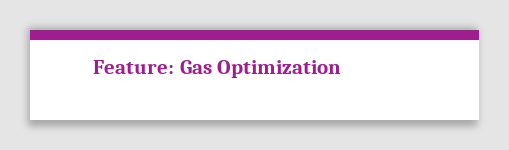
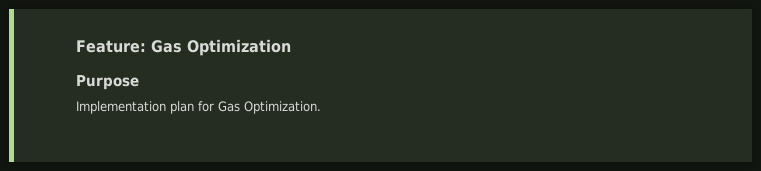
(342, 69) none -> [76,75,139,90] [76,101,321,114] // Purpose // Implementation plan for Gas Optimization.

